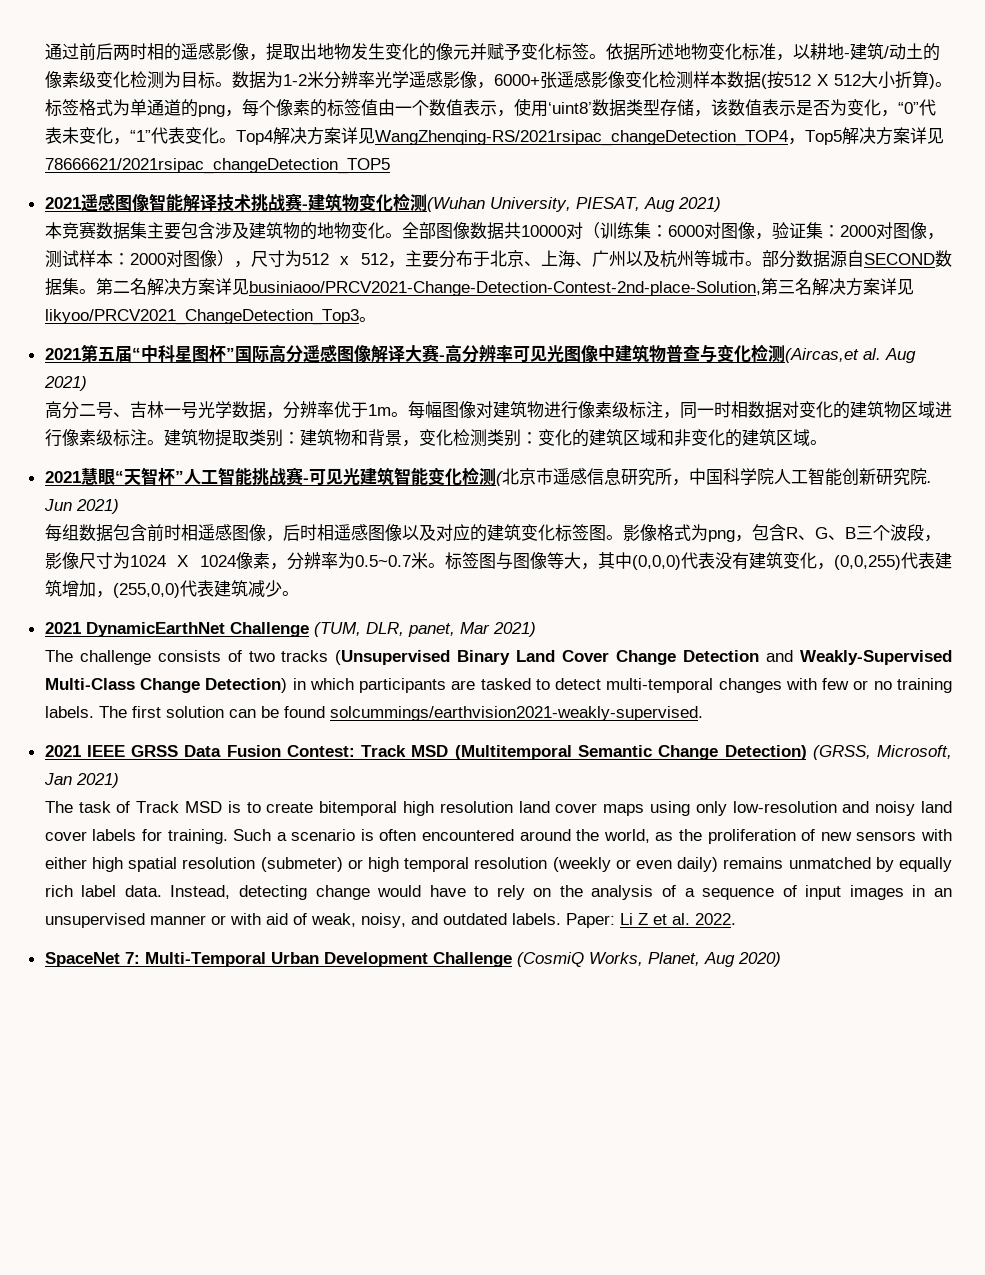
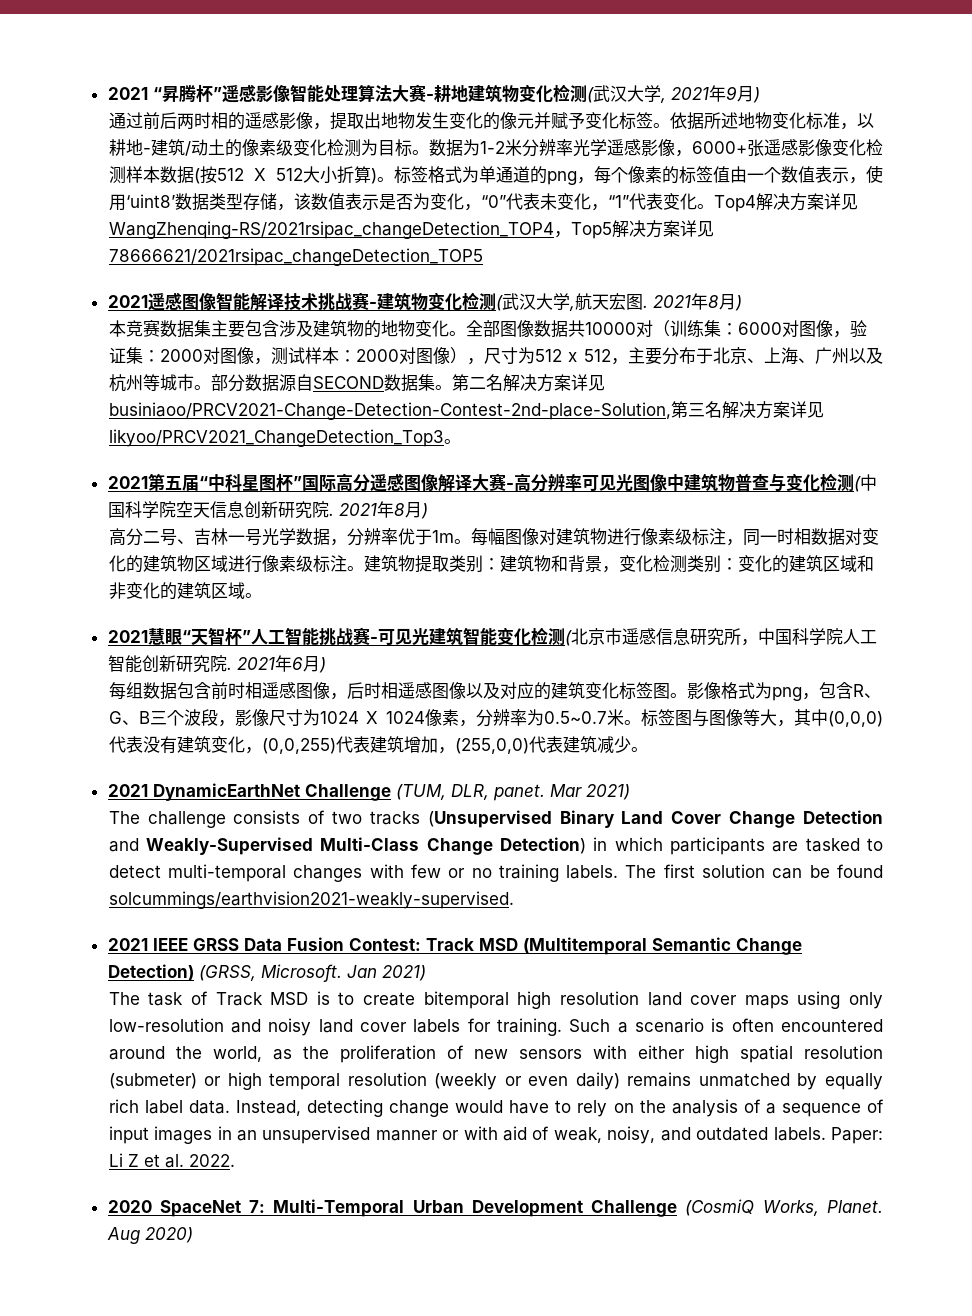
(44, 51) none -> [107,84,760,103] 2021 “昇腾杯”遥感影像智能处理算法大赛-耕地建筑物变化检测(武汉大学, 2021年9月) //
[426,197,721,212] (Wuhan University, PIESAT, Aug 2021) -> [495,293,742,311] (武汉大学,航天宏图. 2021年8月)
[784,348,916,363] [43,376,87,391] (Aircas,et al. Aug 2021) -> [853,474,877,492] [107,501,428,519] (中国科学院空天信息创新研究院. 2021年8月)
[43,499,119,514] Jun 2021) -> [236,655,326,673] 2021年6月)
[407,623,455,637] panet, -> [492,784,545,801] panet.
[876,745,952,759] Microsoft, -> [260,964,342,982] Microsoft.
(736, 919) none -> [107,1200,152,1213] 2020
[647,952,700,966] Planet, -> [827,1200,884,1213] Planet.

